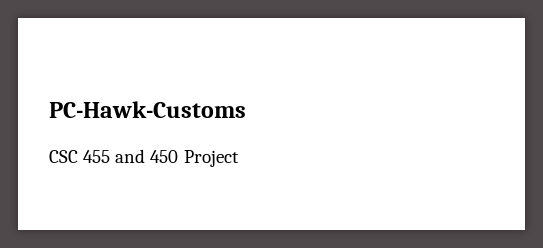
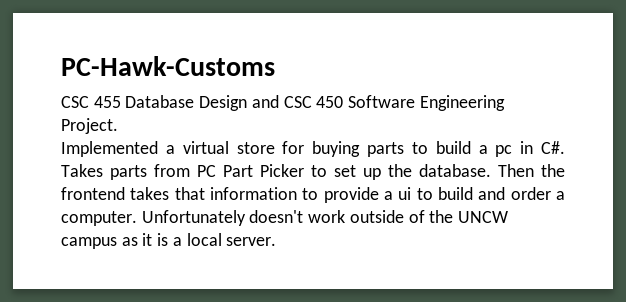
[115,149,239,167] and 450 Project -> [125,95,505,111] [61,118,118,134] [61,141,565,157] [61,164,565,180] [61,187,565,203] [61,210,509,226] [61,233,277,249] Database Design and CSC 450 Software Engineering Project. // Implemented a virtual store for buying parts to build a pc in C#. Takes parts from PC Part Picker to set up the database. Then the frontend takes that information to provide a ui to build and order a computer. Unfortunately doesn't work outside of the UNCW campus as it is a local server.

